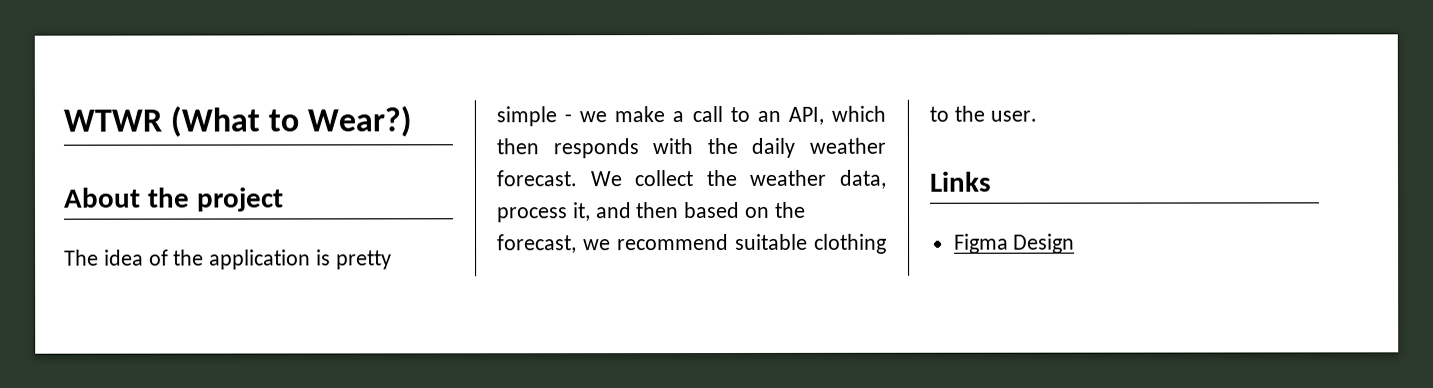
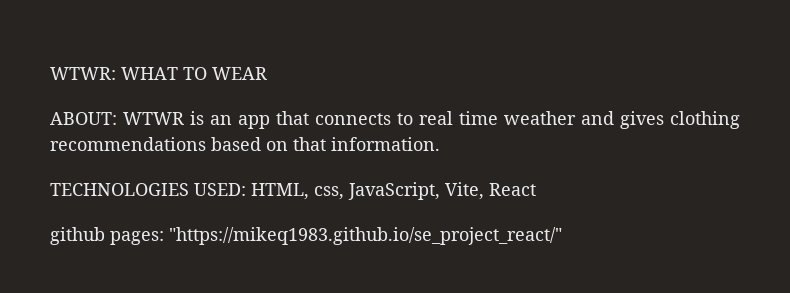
[63,105,413,138] [63,187,284,212] [64,249,392,270] [496,105,886,127] [496,137,886,159] [496,169,886,189] [497,201,806,223] [497,233,887,254] [929,105,1037,122] [929,171,991,192] [953,233,1076,254] WTWR (What to Wear?) // About the project // The idea of the application is pretty simple - we make a call to an API, which then responds with the daily weather forecast. We collect the weather data, process it, and then based on the forecast, we recommend suitable clothing to the user. // Links // Figma Design -> [50,67,267,80] [50,111,740,129] [50,137,440,151] [50,182,536,200] [50,227,562,245] WTWR: WHAT TO WEAR // ABOUT: WTWR is an app that connects to real time weather and gives clothing recommendations based on that information. // TECHNOLOGIES USED: HTML, css, JavaScript, Vite, React // github pages: "https://mikeq1983.github.io/se_project_react/"

